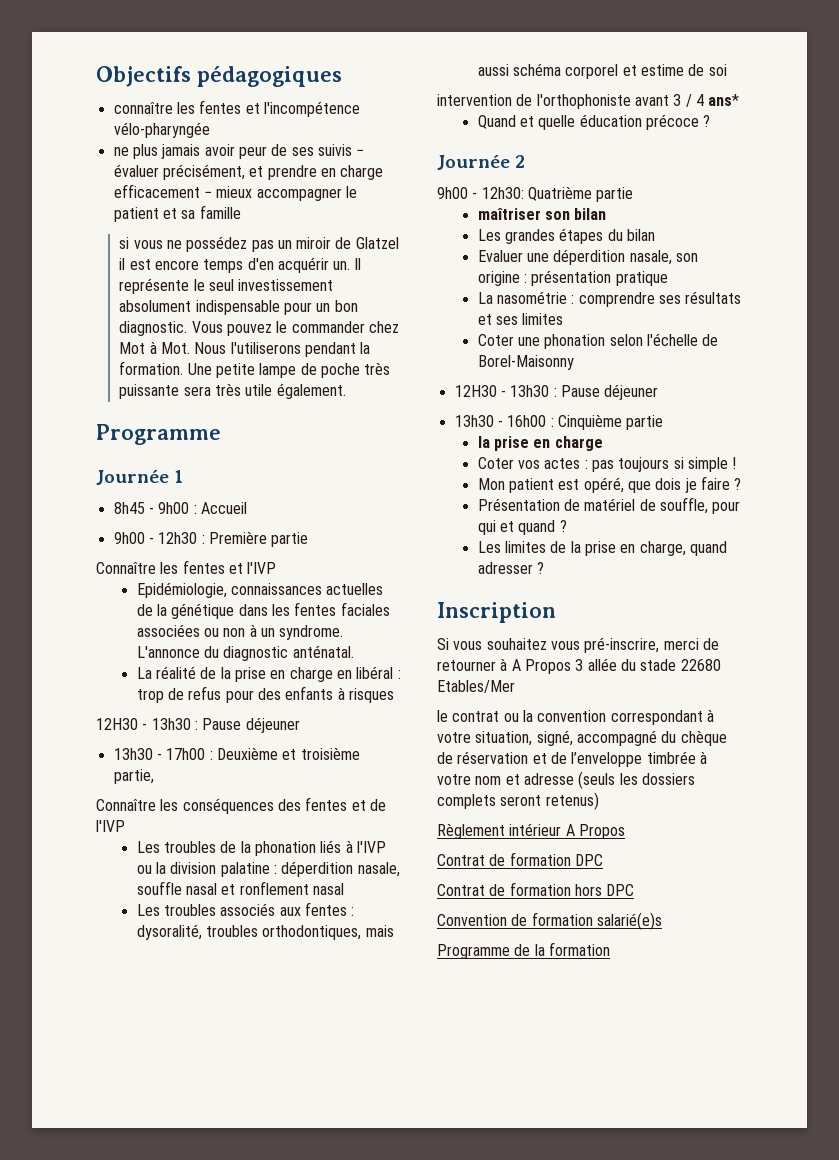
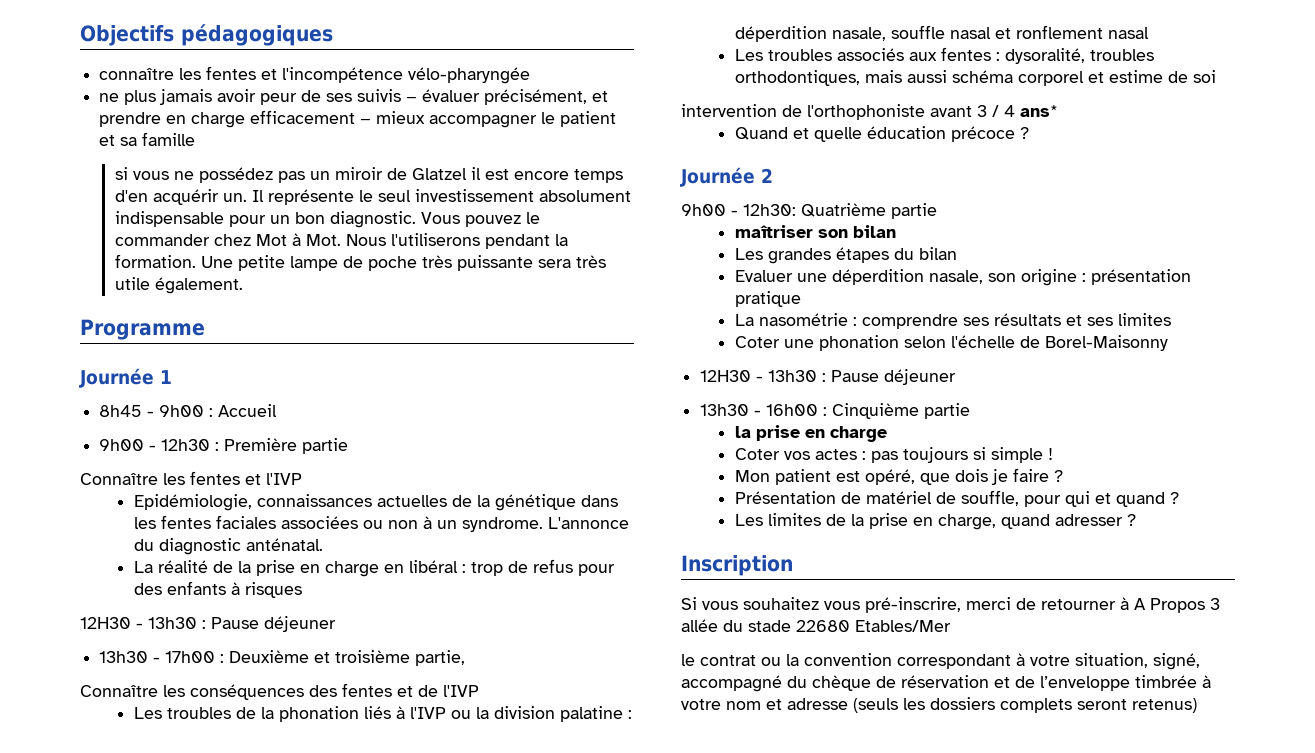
[437,823,625,839] [437,852,603,866] [437,882,635,896] [437,912,662,930] [437,942,610,959] // Règlement intérieur A Propos // Contrat de formation DPC // Contrat de formation hors DPC // Convention de formation salarié(e)s // Programme de la formation -> (1197, 705) none

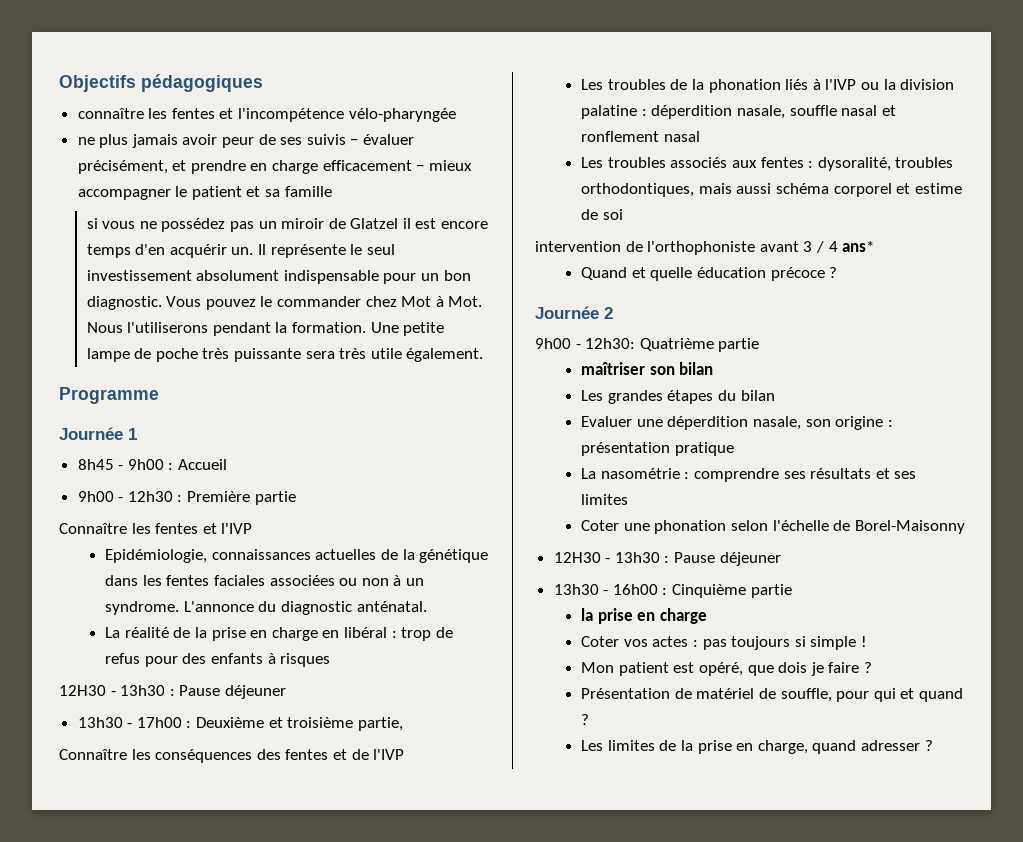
[681,555,793,576] [681,597,1220,613] [681,619,951,632] [681,653,1200,670] [681,675,1211,692] [681,697,1197,713] // Inscription // Si vous souhaitez vous pré-inscrire, merci de retourner à A Propos 3 allée du stade 22680 Etables/Mer // le contrat ou la convention correspondant à votre situation, signé, accompagné du chèque de réservation et de l’enveloppe timbrée à votre nom et adresse (seuls les dossiers complets seront retenus) -> (933, 745) none

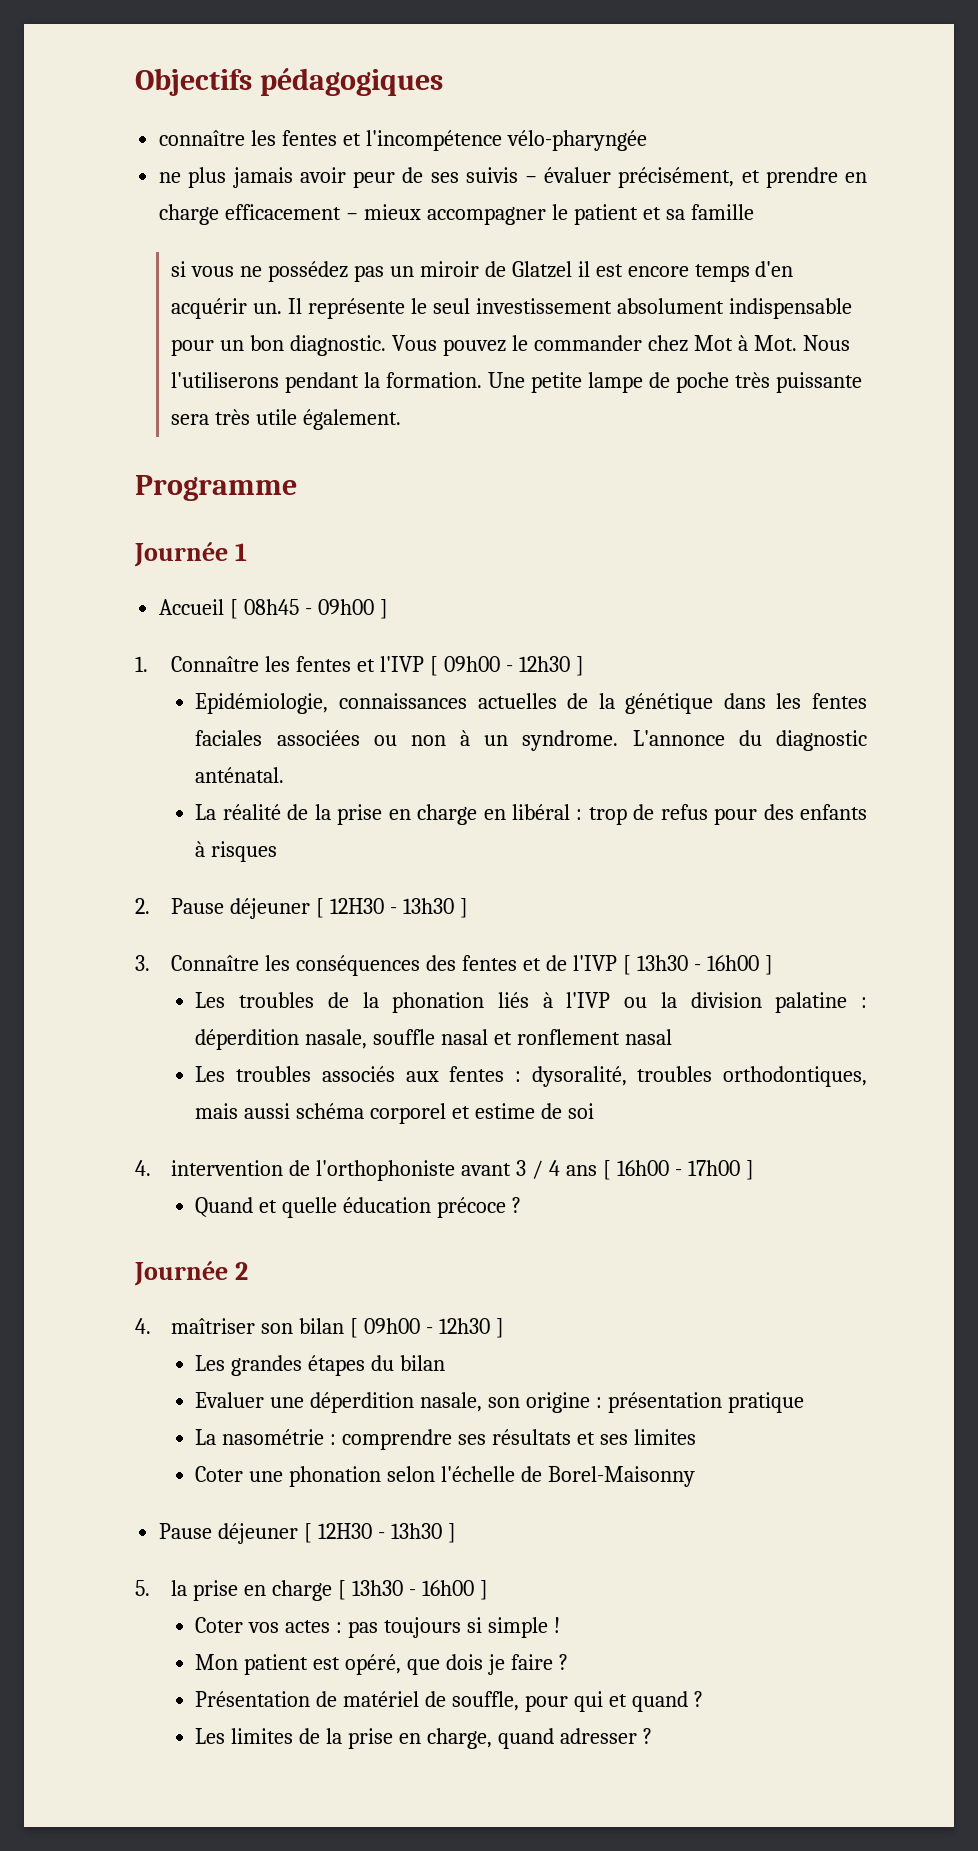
[77,459,228,470] [77,491,296,505] 8h45 - 9h00 : Accueil // 9h00 - 12h30 : Première partie // -> [159,599,388,619] [135,656,148,672] Accueil [ 08h45 - 09h00 ] // 1.
(253, 528) none -> [429,656,584,676] [ 09h00 - 12h30 ]
[59,685,286,699] [77,717,403,731] 12H30 - 13h30 : Pause déjeuner // 13h30 - 17h00 : Deuxième et troisième partie, // -> [135,898,468,919] [135,955,150,971] 2. Pause déjeuner [ 12H30 - 13h30 ] // 3.
(405, 754) none -> [622,955,773,975] [ 13h30 - 16h00 ]
(623, 214) none -> [135,1160,151,1176] 4.
[842,241,875,252] ans* -> [565,1160,754,1180] ans [ 16h00 - 17h00 ]
[535,338,760,352] [581,362,714,375] 9h00 - 12h30: Quatrième partie // maîtriser son bilan -> [135,1318,504,1338] 4. maîtriser son bilan [ 09h00 - 12h30 ]
[553,552,781,566] [553,584,792,598] [581,608,708,624] 12H30 - 13h30 : Pause déjeuner // 13h30 - 16h00 : Cinquième partie // la prise en charge -> [159,1523,456,1544] [135,1580,488,1601] Pause déjeuner [ 12H30 - 13h30 ] // 5. la prise en charge [ 13h30 - 16h00 ]

